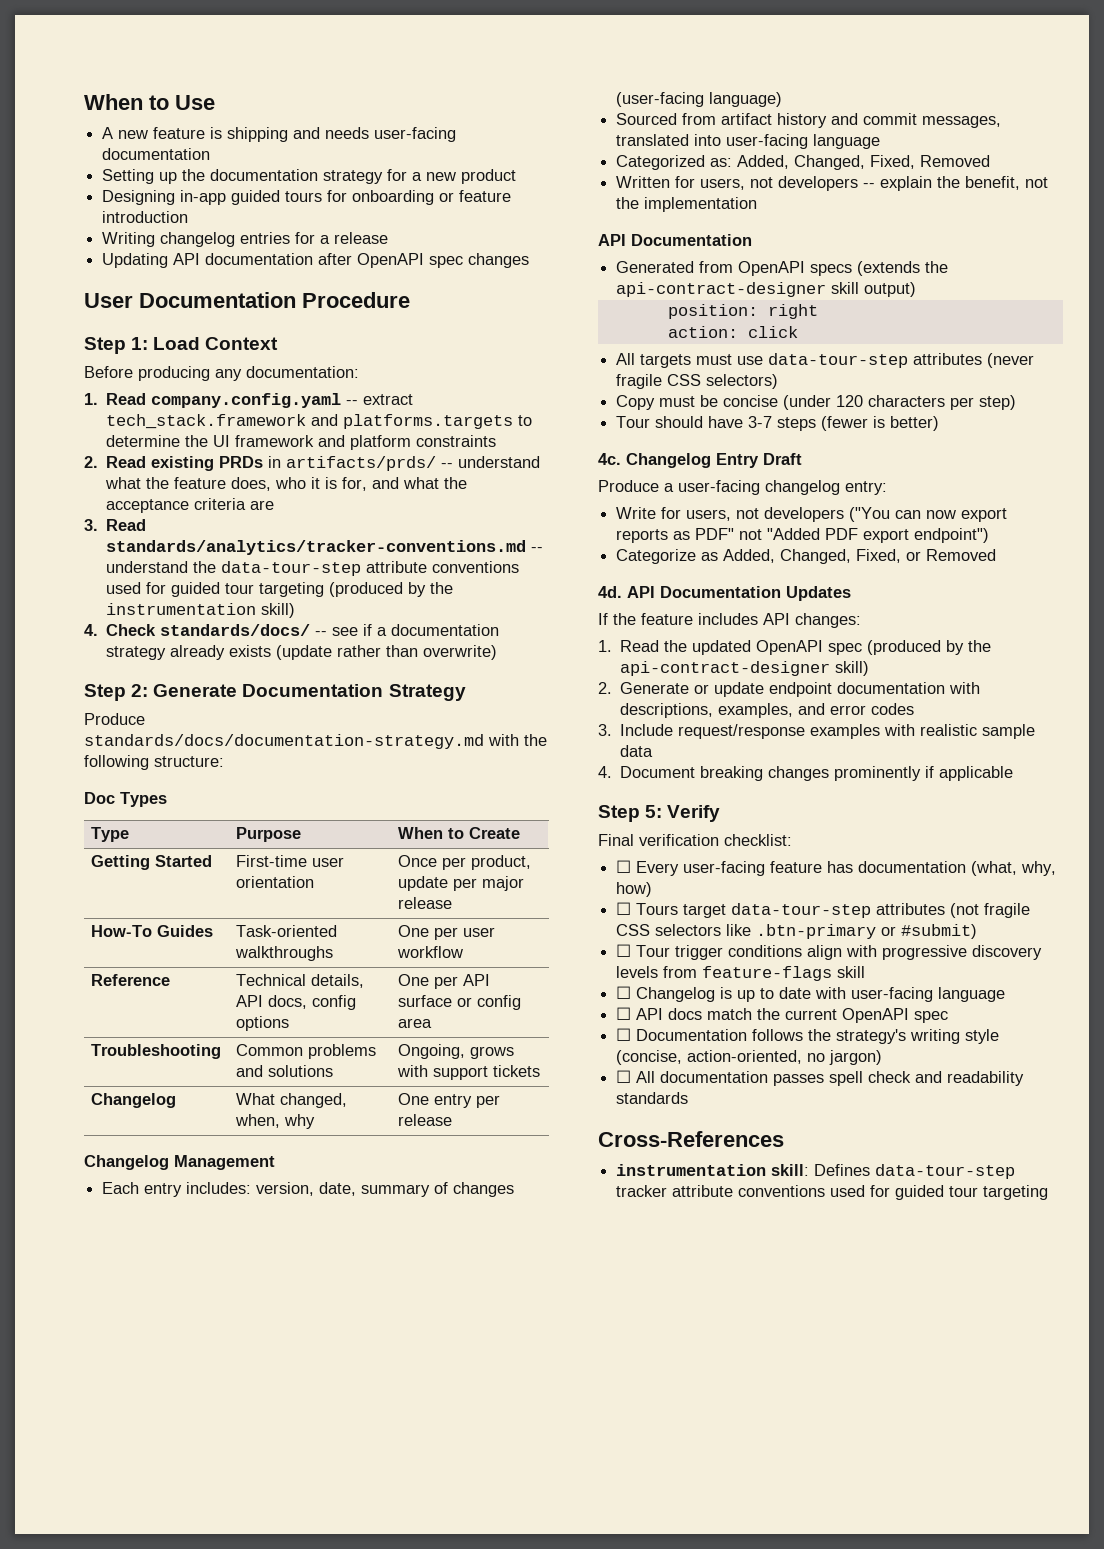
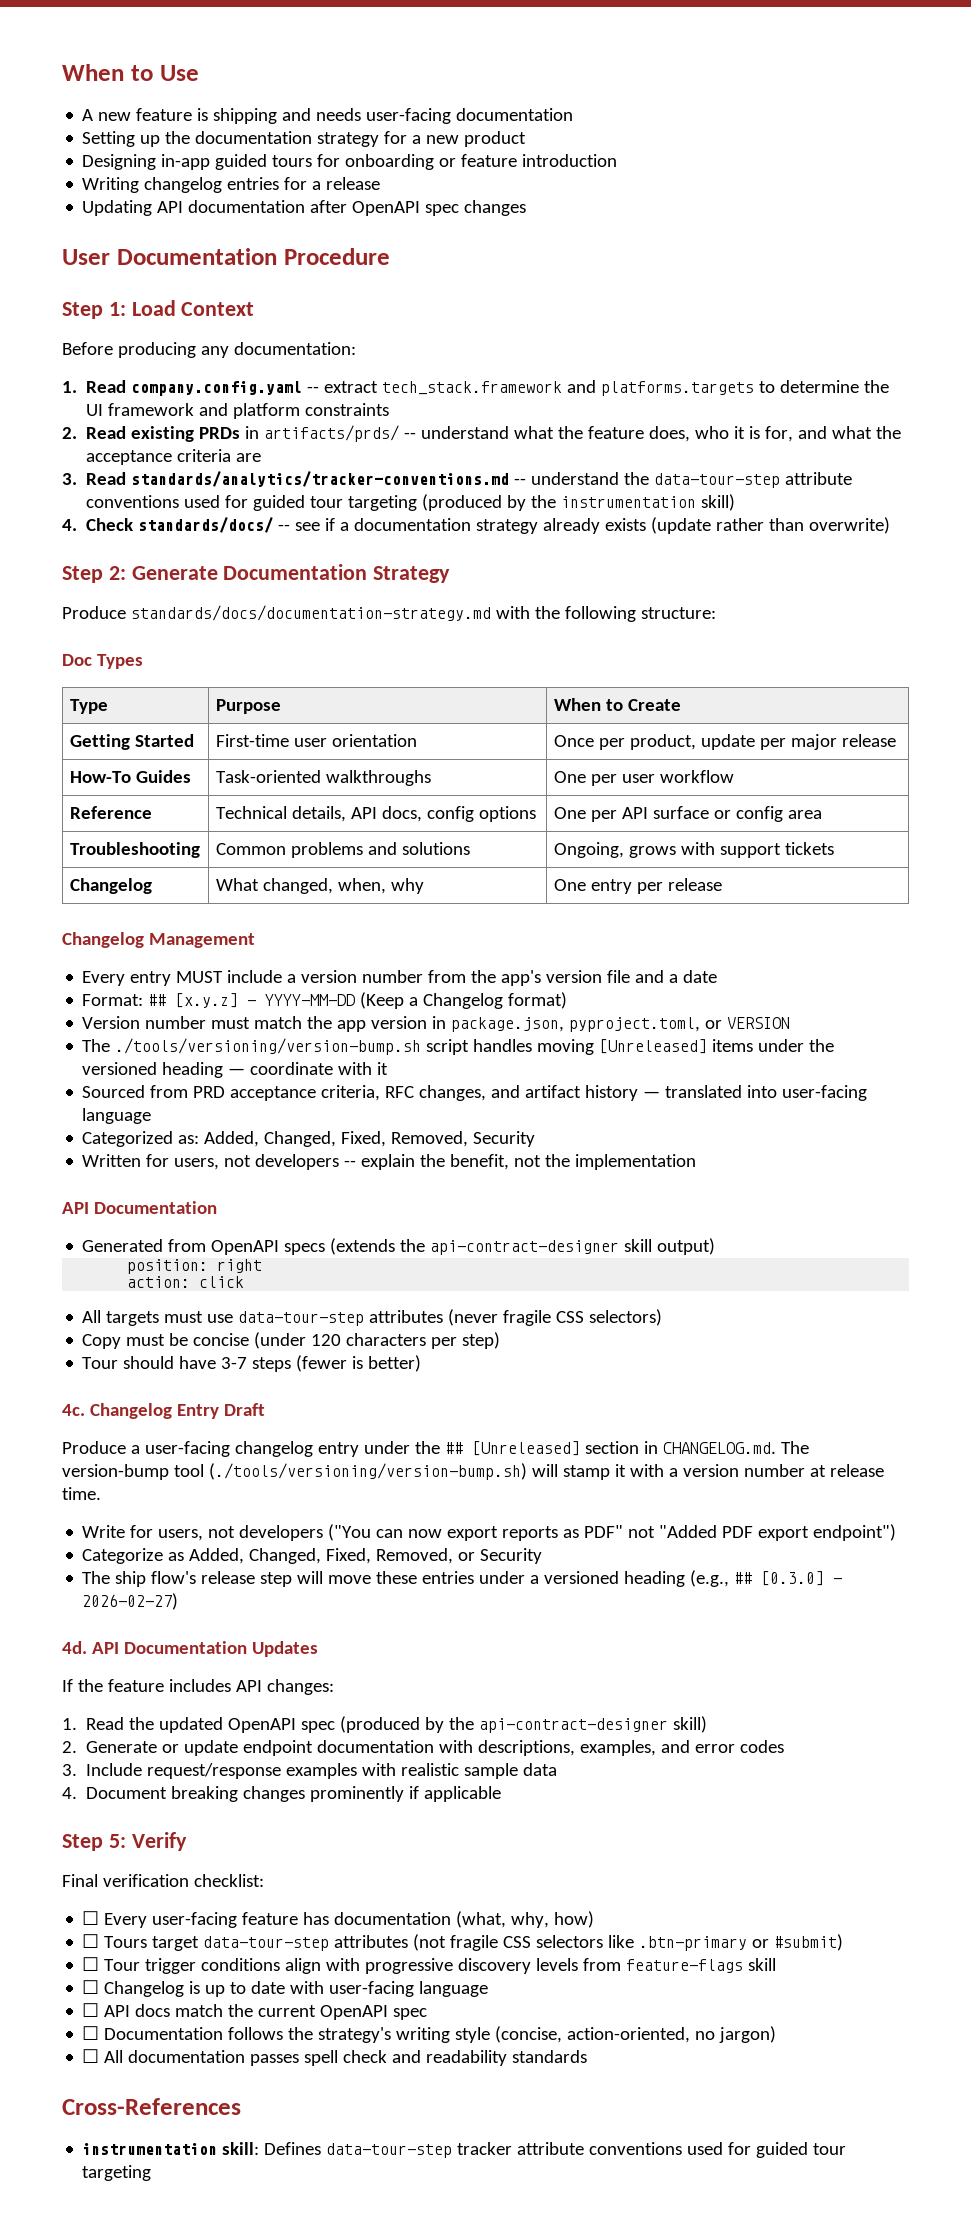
[102,1182,515,1197] [616,92,783,107] [616,113,1002,128] Each entry includes: version, date, summary of changes (user-facing language) // Sourced from artifact history and commit messages, -> [82,970,718,986] [82,992,568,1009] [82,1016,791,1032] [82,1038,835,1055] [82,1062,389,1078] [82,1085,661,1101] Every entry MUST include a version number from the app's version file and a date // Format: ## [x.y.z] - YYYY-MM-DD (Keep a Changelog format) // Version number must match the app version in package.json, pyproject.toml, or VERSION // The ./tools/versioning/version-bump.sh script handles moving [Unreleased] items under the versioned heading — coordinate with it // Sourced from PRD acceptance criteria, RFC changes, and artifact history —
[920,155,991,167] Removed -> [391,1131,536,1147] Removed, Security
[845,481,887,495] entry: -> [317,1441,809,1457] [62,1463,884,1480] [62,1487,101,1500] entry under the ## [Unreleased] section in CHANGELOG.md. The version-bump tool (./tools/versioning/version-bump.sh) will stamp it with a version number at release time.
[906,549,997,561] or Removed -> [376,1548,543,1564] [82,1570,843,1587] [82,1593,179,1610] Removed, or Security // The ship flow's release step will move these entries under a versioned heading (e.g., ## [0.3.0] - 2026-02-27)

